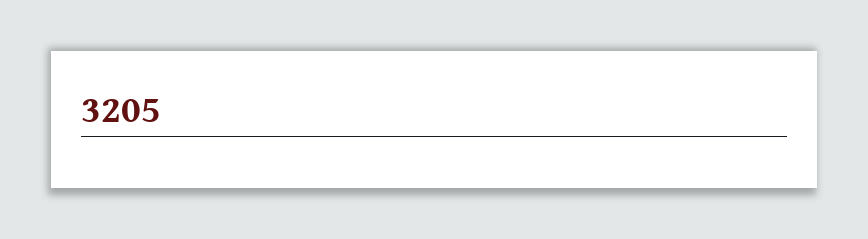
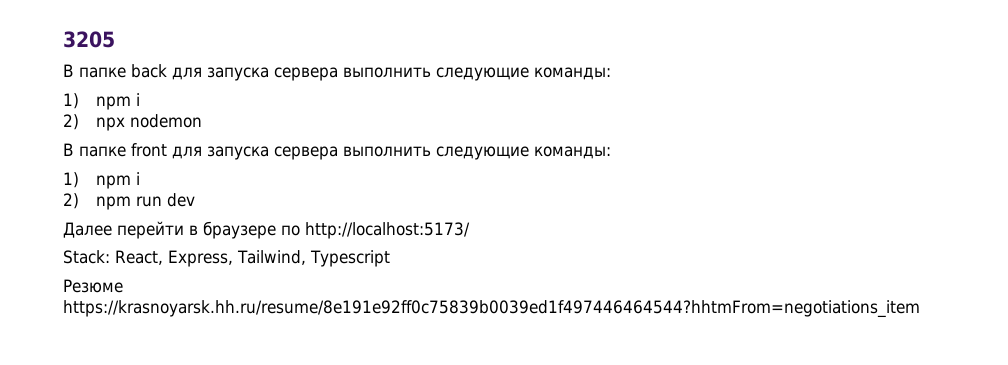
(161, 110) none -> [63,64,611,81] [63,93,140,110] [63,114,202,131] [63,143,611,160] [63,172,140,189] [63,193,195,210] [63,221,470,239] [63,250,390,267] [63,279,123,293] [63,300,920,318] // В папке back для запуска сервера выполнить следующие команды: // 1) npm i // 2) npx nodemon // В папке front для запуска сервера выполнить следующие команды: // 1) npm i // 2) npm run dev // Далее перейти в браузере по http://localhost:5173/ // Stack: React, Express, Tailwind, Typescript // Резюме https://krasnoyarsk.hh.ru/resume/8e191e92ff0c75839b0039ed1f497446464544?hhtmFrom=negotiations_item

